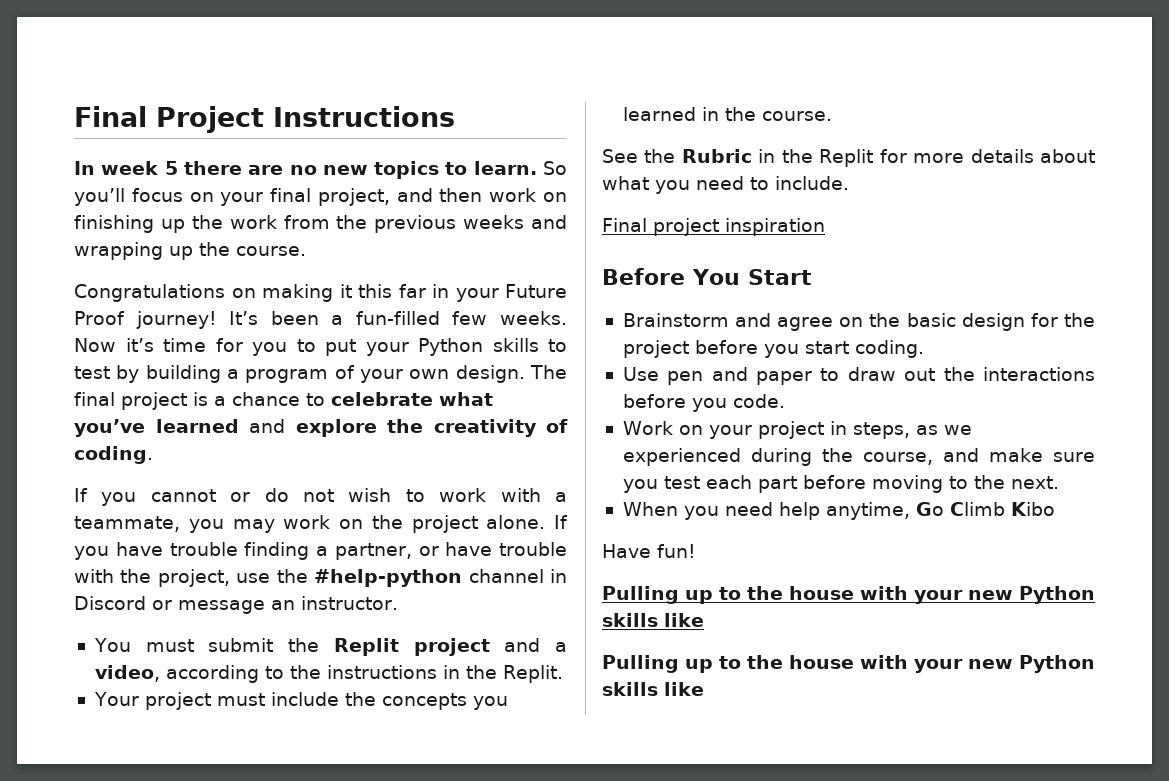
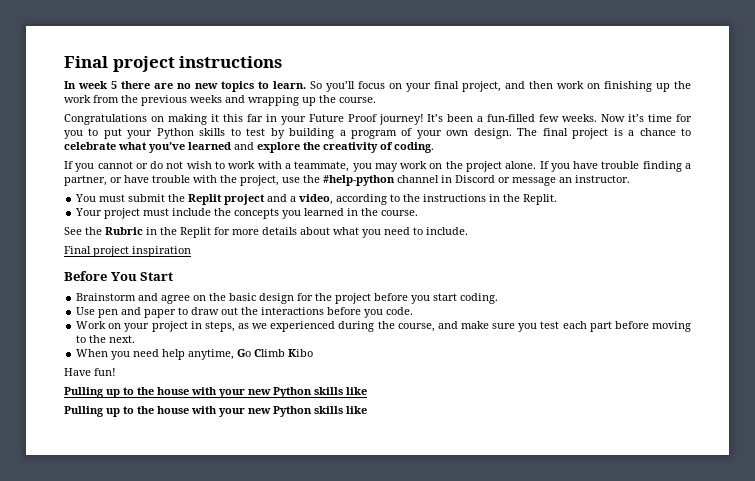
[74,106,455,133] Final Project Instructions -> [64,56,283,72] Final project instructions

